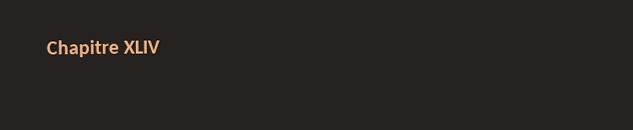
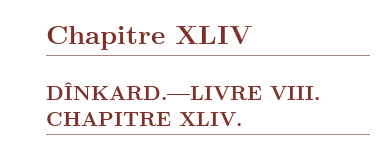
(161, 47) none -> [46,82,320,100] [46,112,242,126] // DÎNKARD.—LIVRE VIII. CHAPITRE XLIV.

